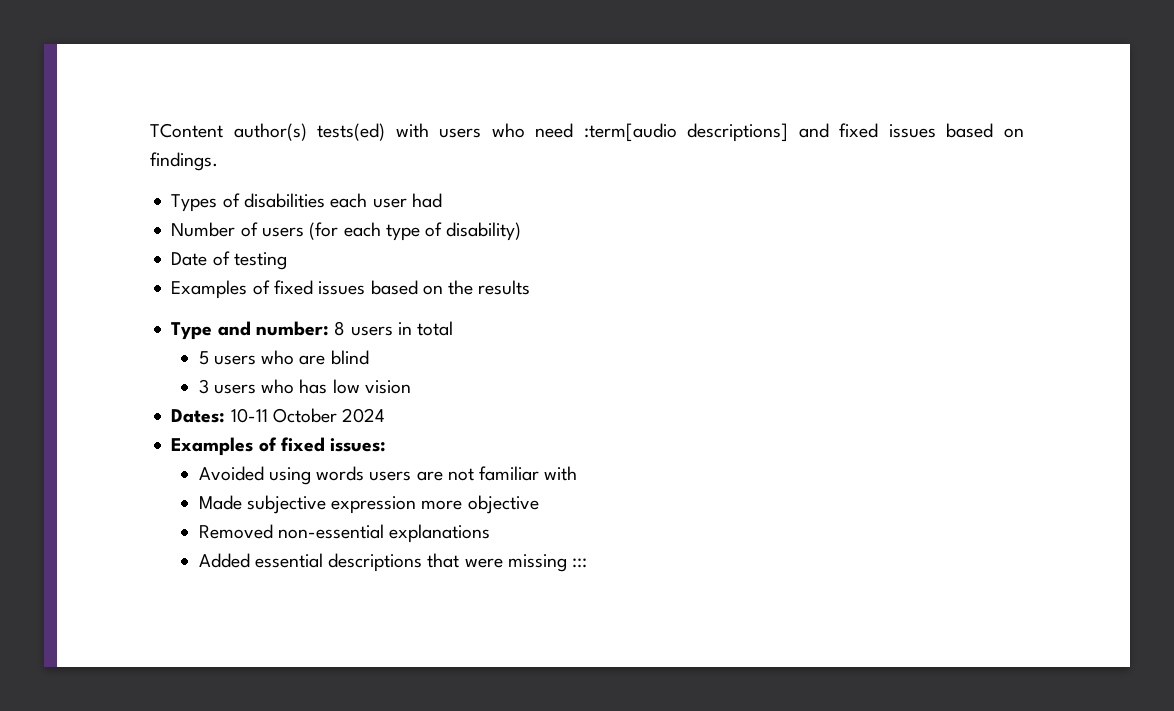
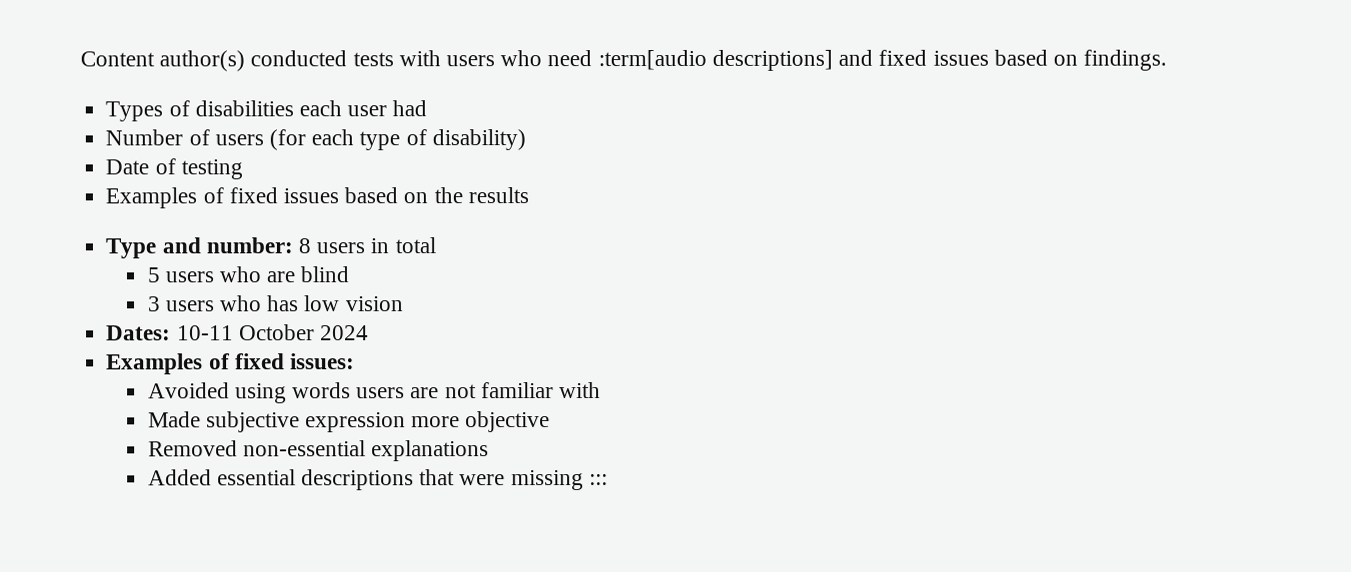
[150,123,386,141] TContent author(s) tests(ed) -> [80,50,394,72] Content author(s) conducted tests

